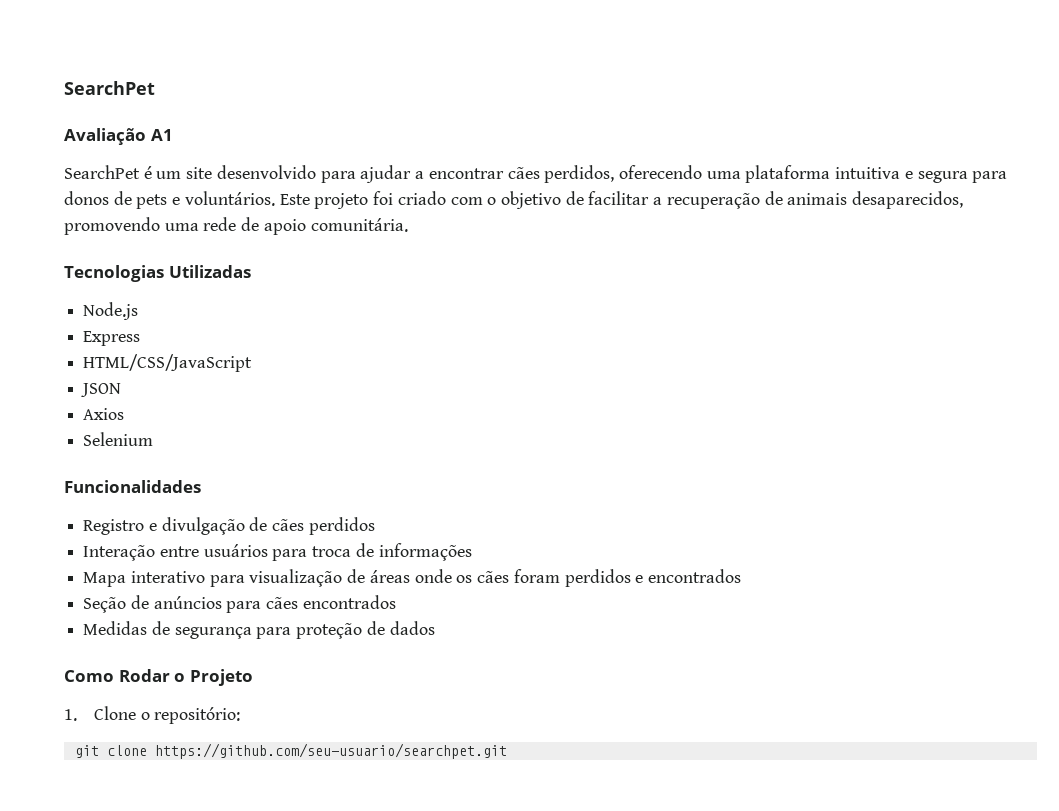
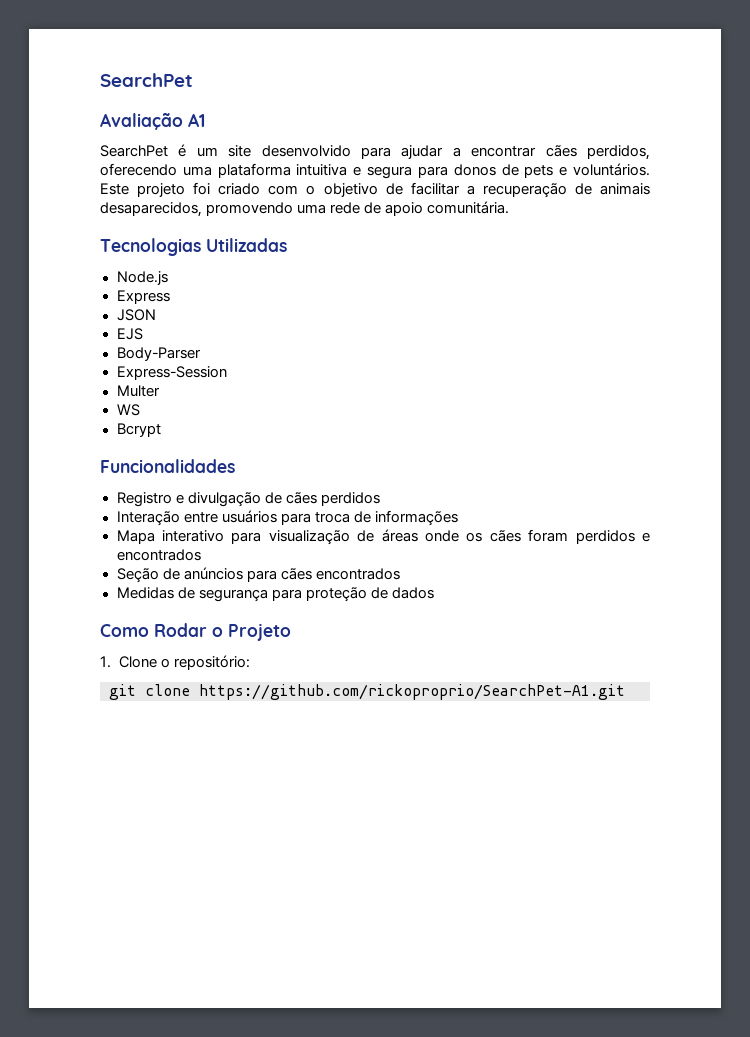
[83,354,253,372] // HTML/CSS/JavaScript -> (170, 297) none
[83,408,125,420] [83,432,154,446] Axios // Selenium -> [116,328,143,340] [116,347,201,361] [116,366,227,380] [116,385,160,397] [116,404,140,416] [116,423,161,437] EJS // Body-Parser // Express-Session // Multer // WS // Bcrypt
[154,743,507,759] https://github.com/seu-usuario/searchpet.git -> [199,684,625,700] https://github.com/rickoproprio/SearchPet-A1.git

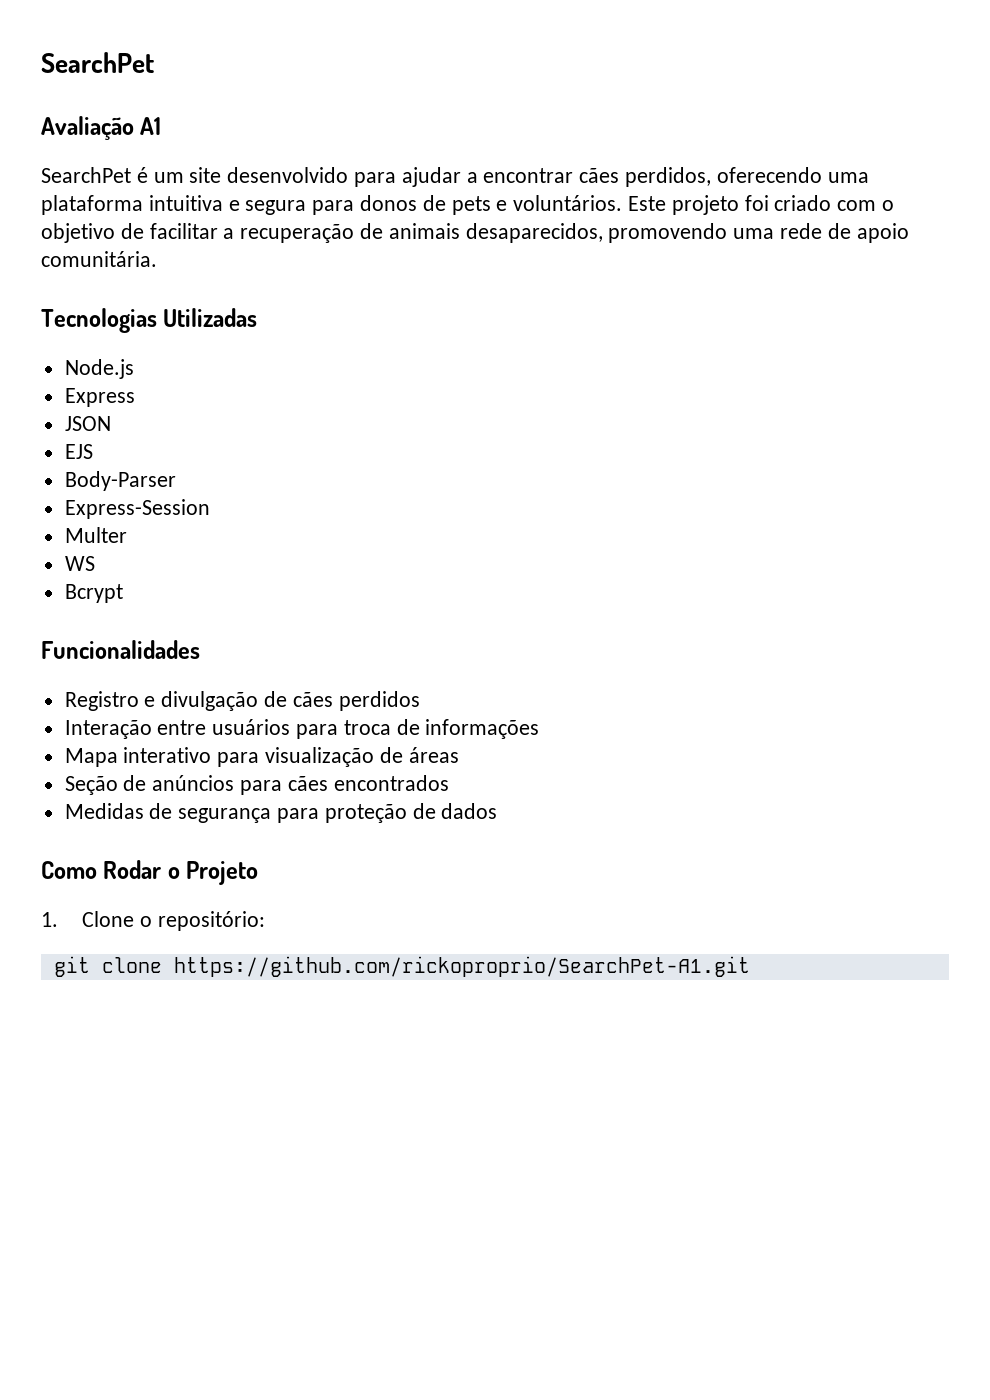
[424,529,651,544] [116,549,201,561] onde os cães foram perdidos e encontrados -> (459, 755) none

